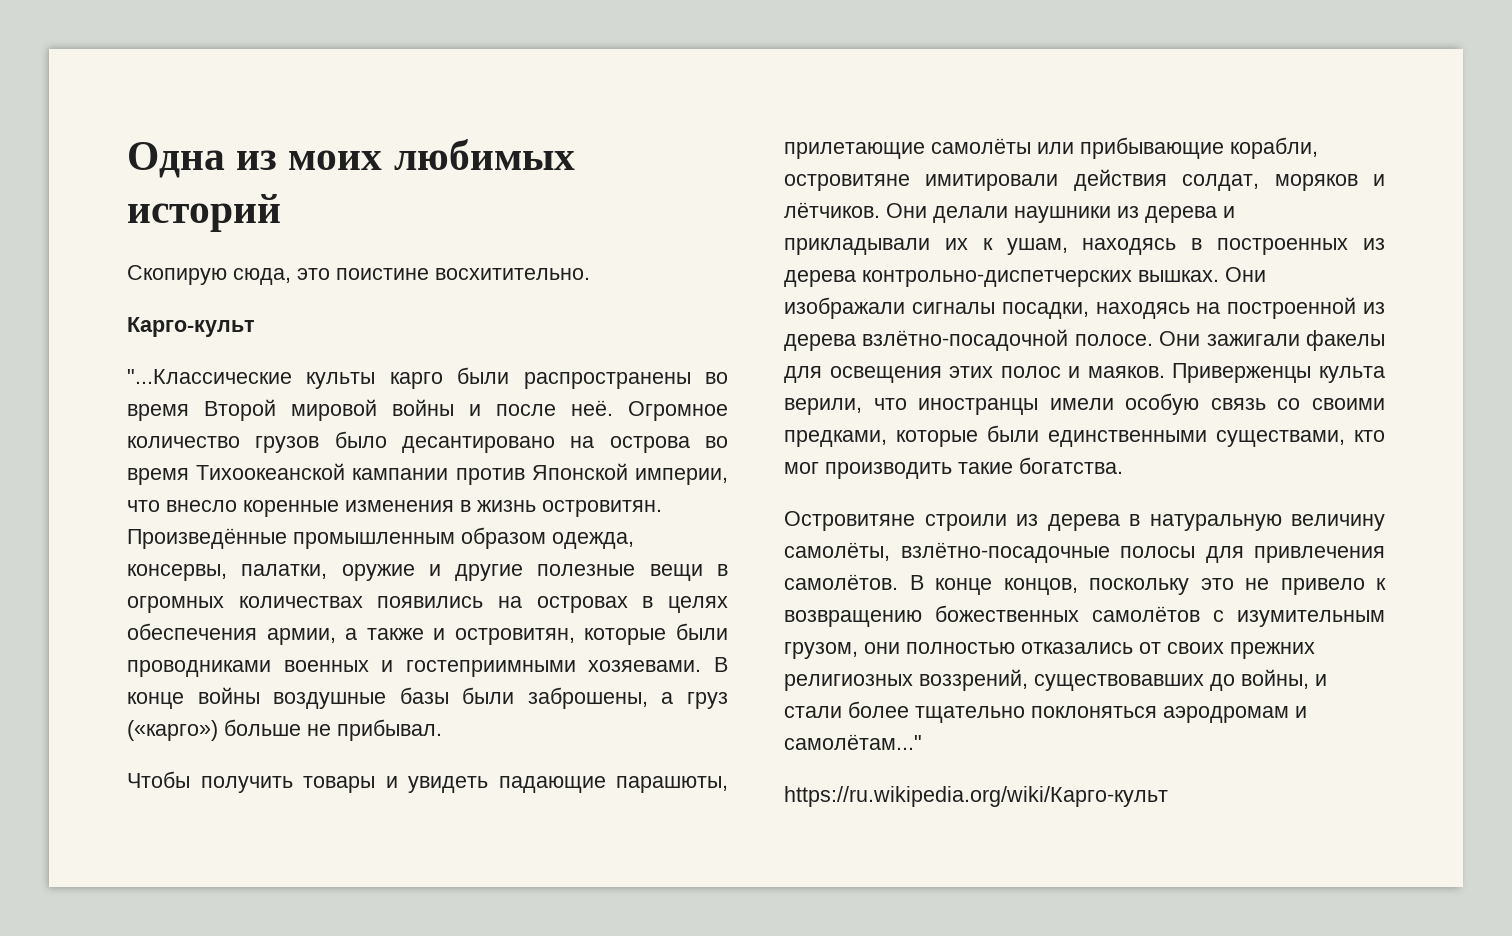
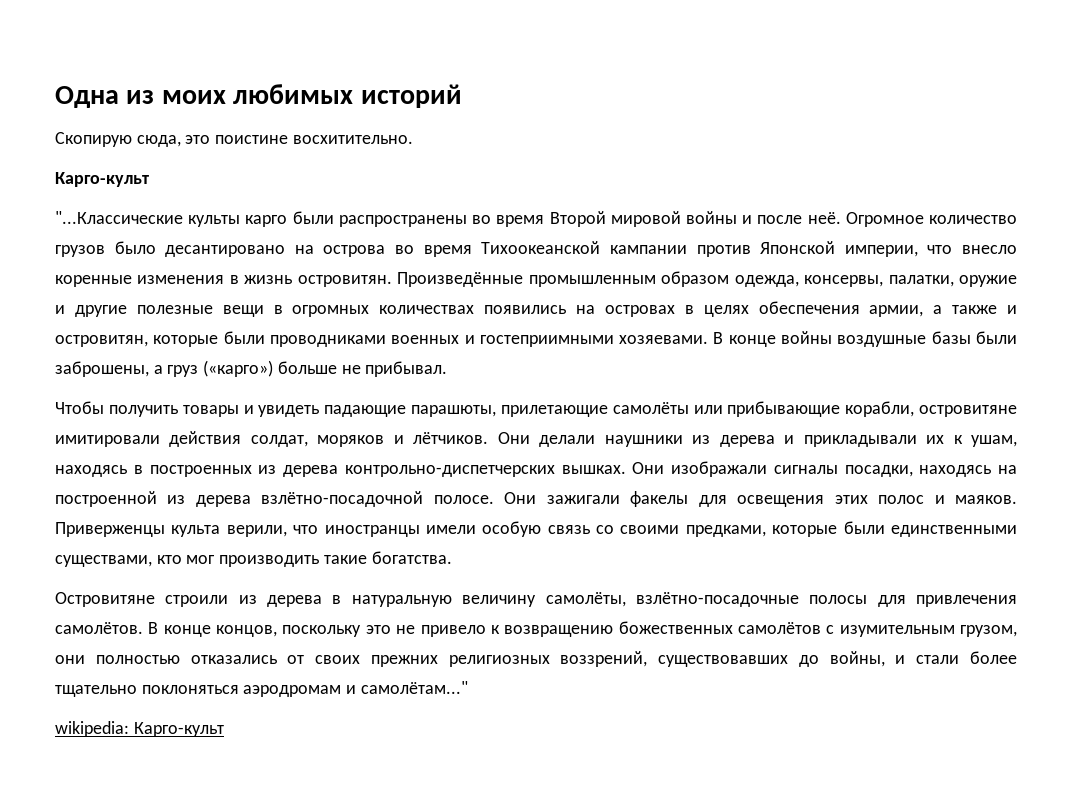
[784,786,1168,807] https://ru.wikipedia.org/wiki/Карго-культ -> [55,721,224,737] wikipedia: Карго-культ

